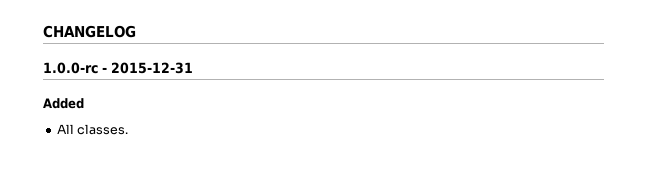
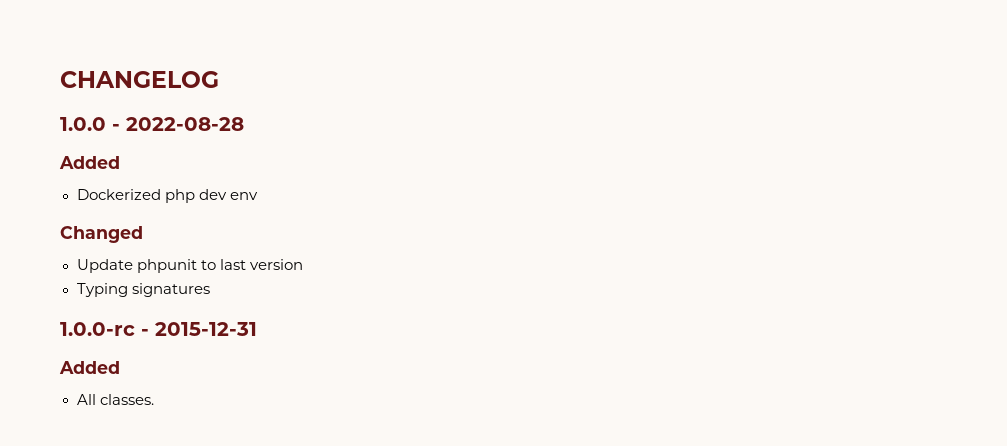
(136, 31) none -> [60,117,244,131] [59,156,120,169] [76,189,258,203] [60,226,143,243] [76,259,303,273] [76,283,210,297] // 1.0.0 - 2022-08-28 // Added // Dockerized php dev env // Changed // Update phpunit to last version // Typing signatures

